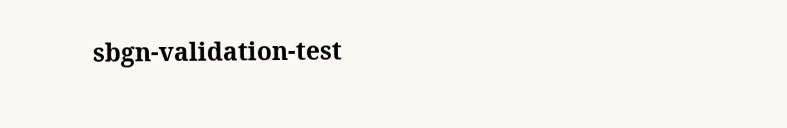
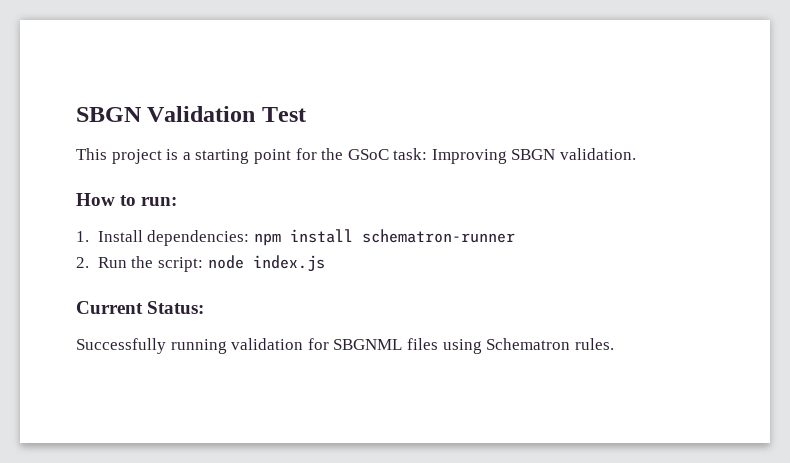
[92,40,343,68] sbgn-validation-test -> [76,106,306,122] [76,148,637,164] [76,193,178,206] [76,229,515,246] [76,255,325,272] [76,301,205,314] [76,338,614,354] SBGN Validation Test // This project is a starting point for the GSoC task: Improving SBGN validation. // How to run: // 1. Install dependencies: npm install schematron-runner // 2. Run the script: node index.js // Current Status: // Successfully running validation for SBGNML files using Schematron rules.

